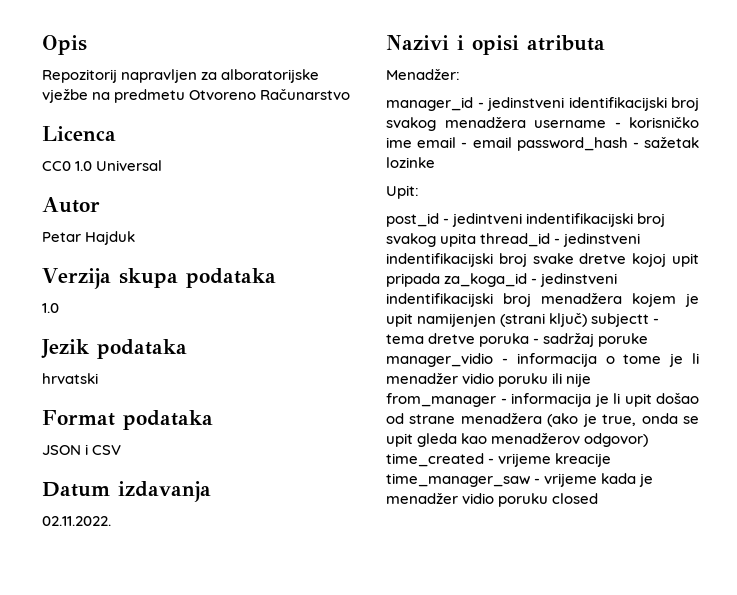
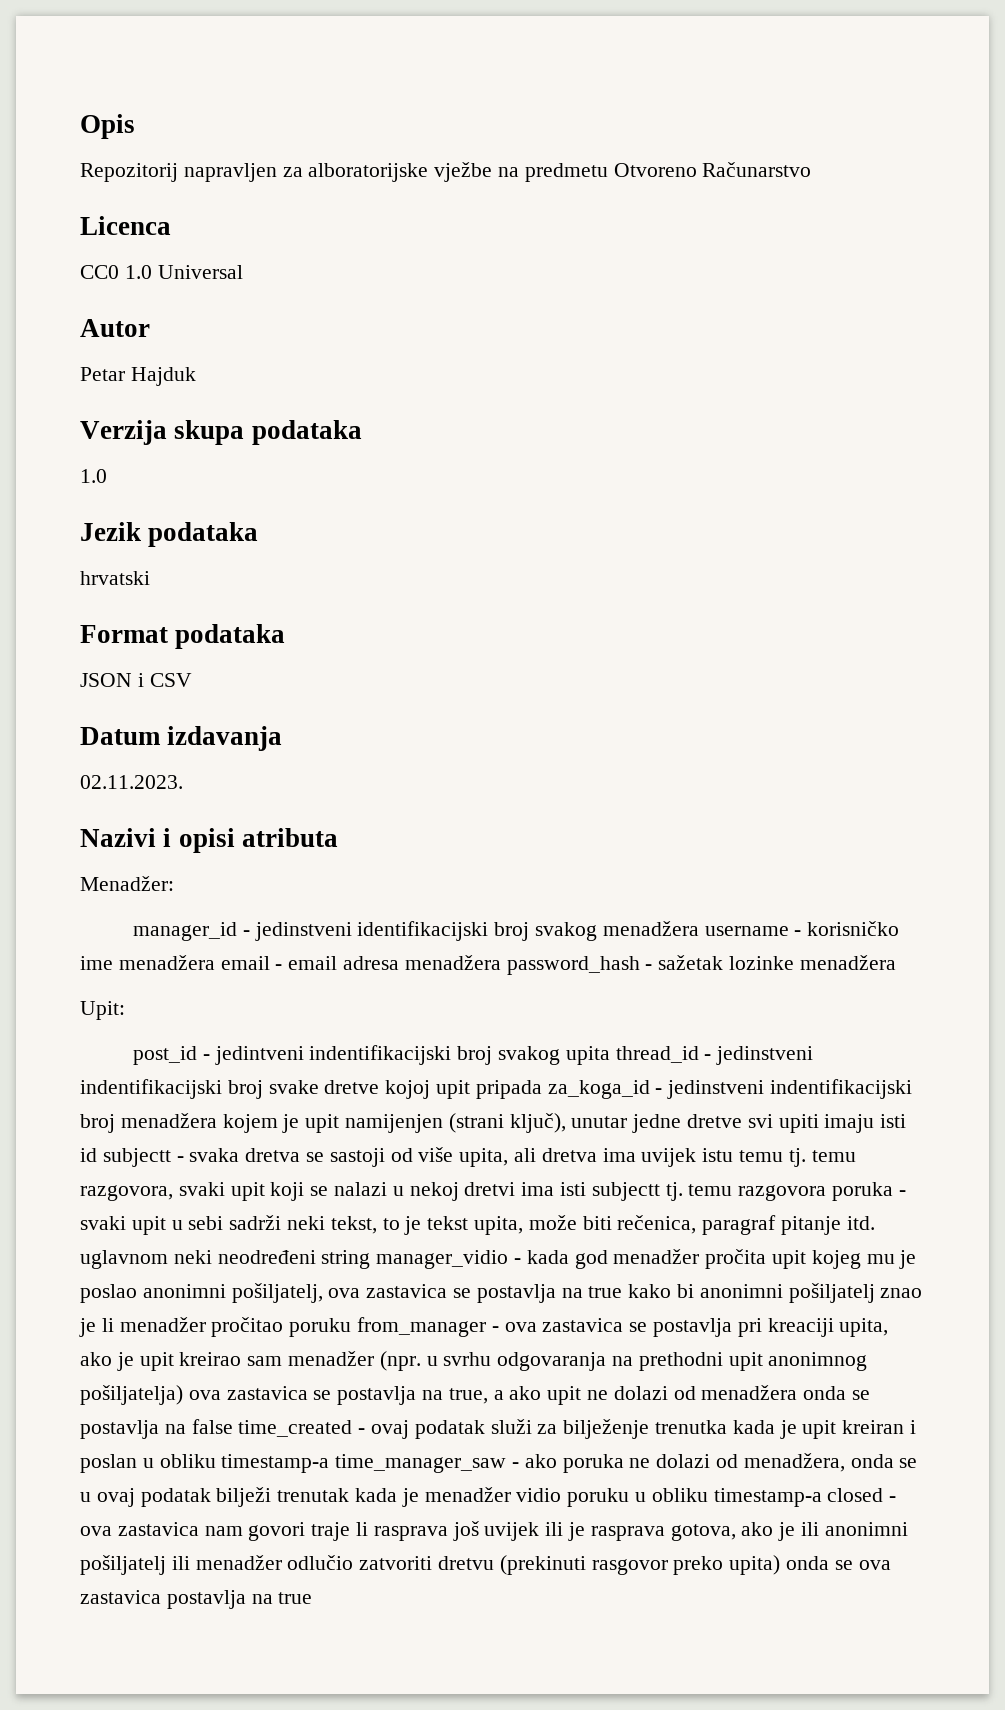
[42,516,111,526] 02.11.2022. -> [80,775,183,789] 02.11.2023.
(412, 142) none -> [118,955,215,970] menadžera
(512, 142) none -> [343,955,501,970] adresa menadžera
(435, 162) none -> [799,955,896,970] menadžera
[549,313,660,327] [386,333,649,347] [386,353,699,367] [386,373,592,387] [386,393,699,407] [386,413,700,427] [386,433,649,447] [386,453,612,467] [386,473,598,487] ključ) subjectt - tema dretve poruka - sadržaj poruke manager_vidio - informacija o tome je li menadžer vidio poruku ili nije from_manager - informacija je li upit došao od strane menadžera (ako je true, onda se upit gleda kao menadžerov odgovor) time_created - vrijeme kreacije time_manager_saw - vrijeme -> [509,1113,907,1133] [80,1147,856,1167] [80,1182,906,1201] [80,1215,875,1235] [80,1249,917,1269] [80,1283,923,1303] [79,1317,889,1337] [80,1351,868,1371] [80,1385,871,1405] [80,1419,917,1439] [80,1453,918,1473] [80,1487,350,1507] ključ), unutar jedne dretve svi upiti imaju isti id subjectt - svaka dretva se sastoji od više upita, ali dretva ima uvijek istu temu tj. temu razgovora, svaki upit koji se nalazi u nekoj dretvi ima isti subjectt tj. temu razgovora poruka - svaki upit u sebi sadrži neki tekst, to je tekst upita, može biti rečenica, paragraf pitanje itd. uglavnom neki neodređeni string manager_vidio - kada god menadžer pročita upit kojeg mu je poslao anonimni pošiljatelj, ova zastavica se postavlja na true kako bi anonimni pošiljatelj znao je li menadžer pročitao poruku from_manager - ova zastavica se postavlja pri kreaciji upita, ako je upit kreirao sam menadžer (npr. u svrhu odgovaranja na prethodni upit anonimnog pošiljatelja) ova zastavica se postavlja na true, a ako upit ne dolazi od menadžera onda se postavlja na false time_created - ovaj podatak služi za bilježenje trenutka kada je upit kreiran i poslan u obliku timestamp-a time_manager_saw - ako poruka ne dolazi od menadžera, onda se u ovaj podatak bilježi trenutak
[552,493,599,504] closed -> [635,1488,897,1507] [80,1521,908,1541] [80,1555,891,1575] [80,1590,313,1609] u obliku timestamp-a closed - ova zastavica nam govori traje li rasprava još uvijek ili je rasprava gotova, ako je ili anonimni pošiljatelj ili menadžer odlučio zatvoriti dretvu (prekinuti rasgovor preko upita) onda se ova zastavica postavlja na true

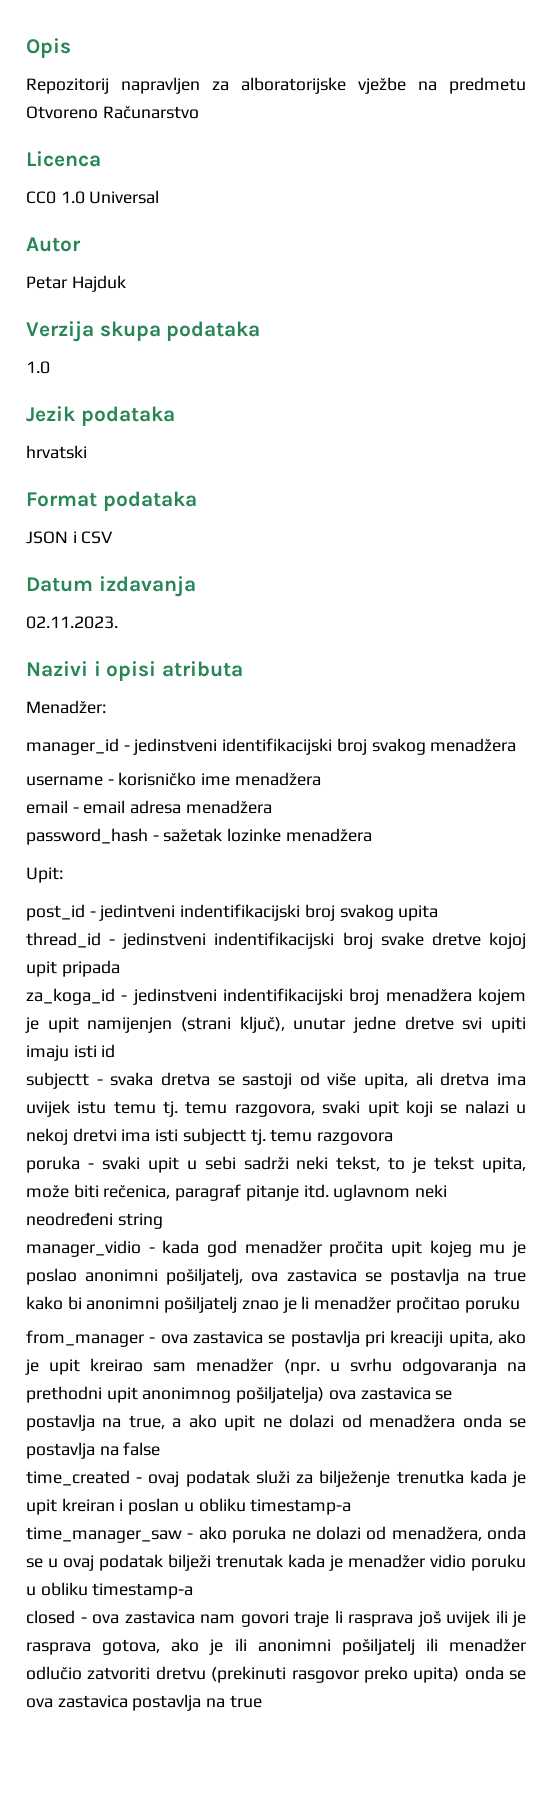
(699, 928) none -> (517, 745) //
(215, 962) none -> (321, 779) //
(501, 962) none -> (272, 807) //
(610, 1055) none -> (439, 913) //
(542, 1089) none -> (120, 968) //
(97, 1155) none -> (116, 1051) //
(827, 1193) none -> (394, 1138) //
(371, 1259) none -> (163, 1221) //
(352, 1327) none -> (520, 1304) //
(233, 1426) none -> (161, 1449) //
(330, 1463) none -> (352, 1507) //
(822, 1497) none -> (194, 1591) //

